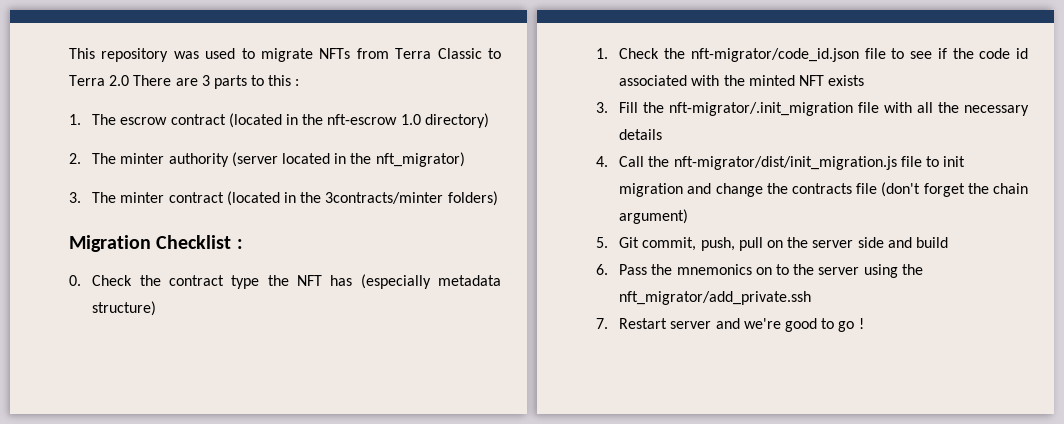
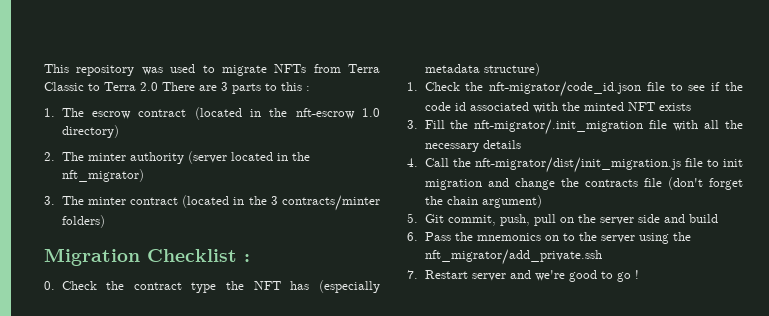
[325,192,444,204] 3contracts/minter -> [270,195,381,211] 3 contracts/minter

